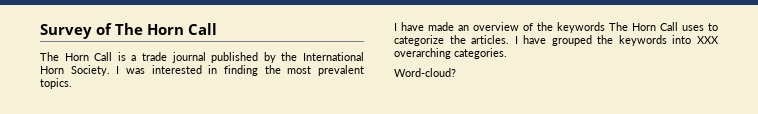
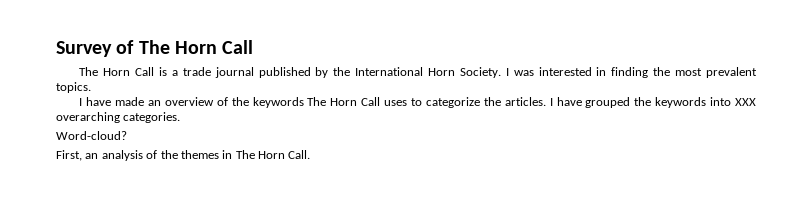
(456, 72) none -> [56,150,311,161] // First, an analysis of the themes in The Horn Call.

